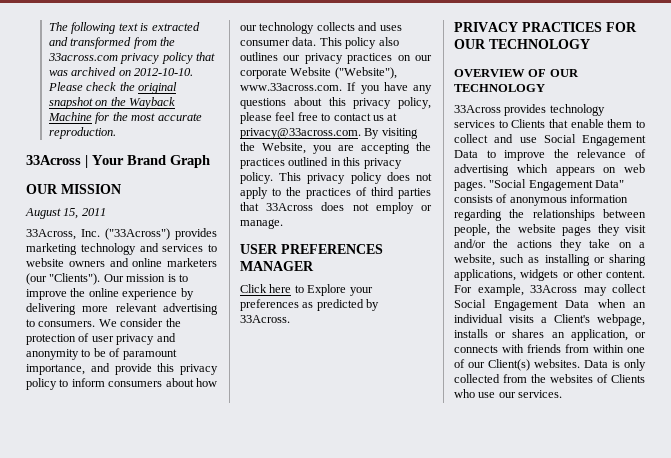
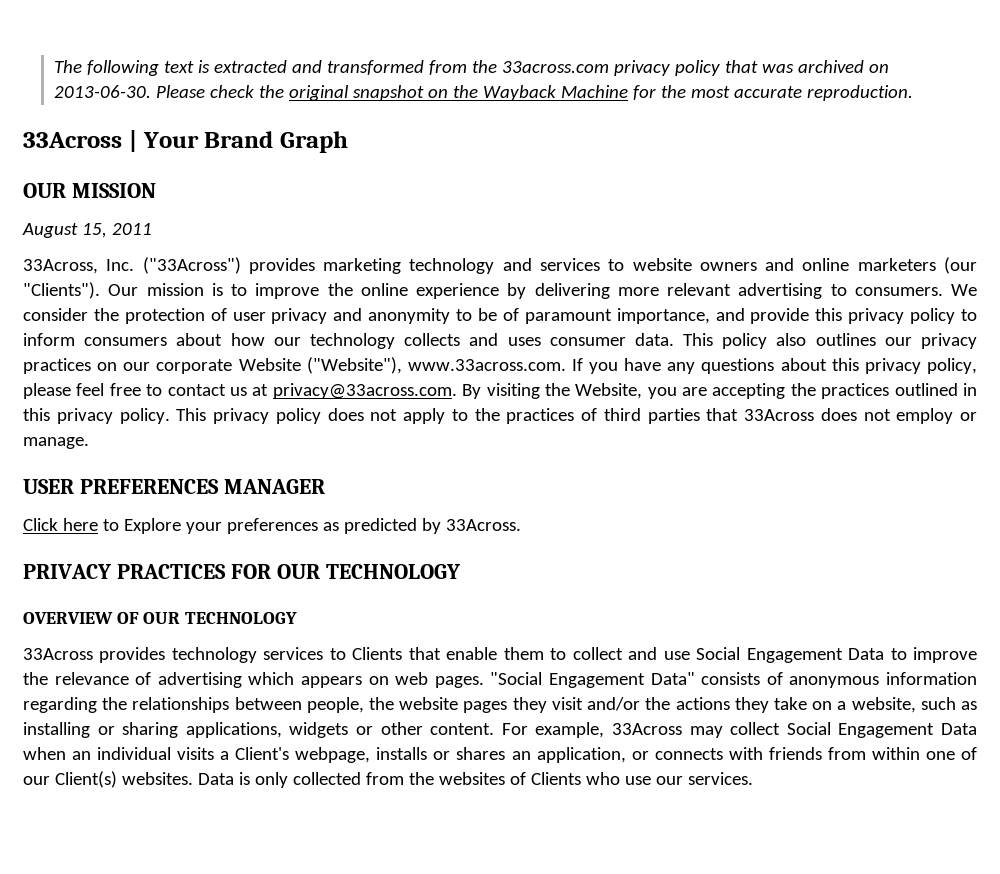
[134,68,194,76] 2012-10-10. -> [54,85,152,98] 2013-06-30.

